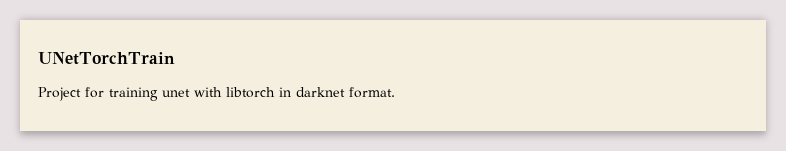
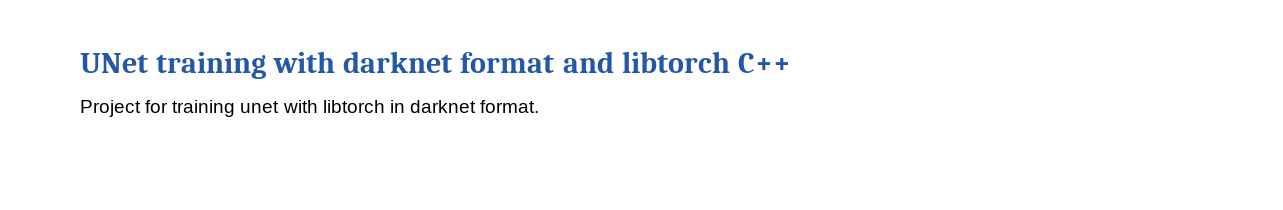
[38,52,175,65] UNetTorchTrain -> [80,51,791,79] UNet training with darknet format and libtorch C++

